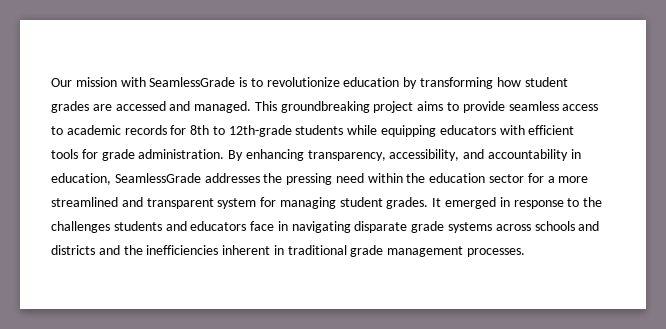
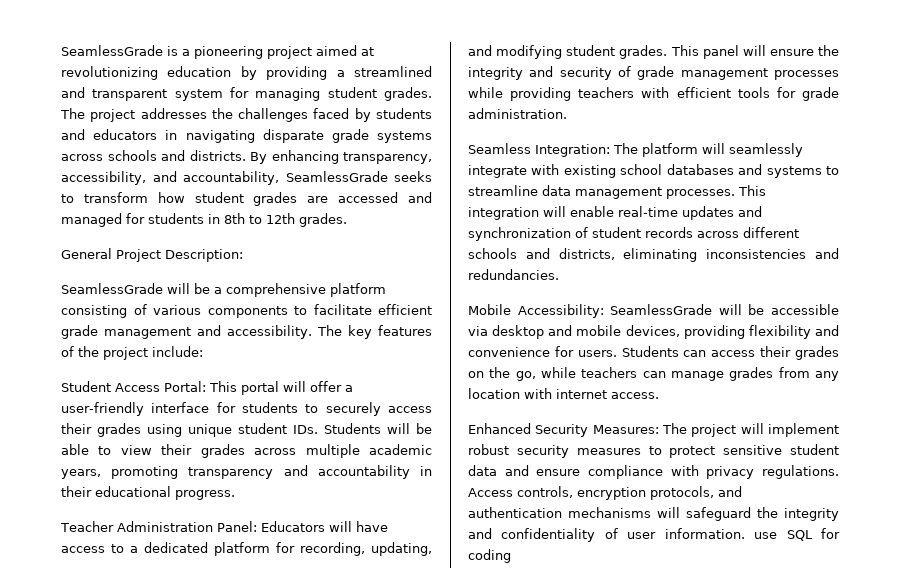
[51,77,568,89] [51,101,599,113] [51,125,575,137] [51,149,581,161] [51,173,589,185] Our mission with SeamlessGrade is to revolutionize education by transforming how student grades are accessed and managed. This groundbreaking project aims to provide seamless access to academic records for 8th to 12th-grade students while equipping educators with efficient tools for grade administration. By enhancing transparency, accessibility, and accountability in education, SeamlessGrade addresses the pressing need within the education sector for a more -> [61,45,374,59] [61,66,345,80] SeamlessGrade is a pioneering project aimed at revolutionizing education by providing a
[432,197,603,209] [51,221,110,233] It emerged in response to the challenges -> [60,108,371,122] The project addresses the challenges faced by
[250,221,275,231] face -> (158, 134) none
[51,245,526,257] districts and the inefficiencies inherent in traditional grade management processes. -> [189,150,432,164] [61,171,432,185] [61,192,432,206] [61,213,347,227] [61,248,243,262] [61,283,386,297] [61,304,432,318] [61,325,432,339] [61,346,203,360] [61,381,353,395] [61,402,432,416] [61,423,432,437] [61,444,432,458] [61,465,432,479] [61,486,235,500] [60,521,388,532] [61,542,432,556] [468,45,839,59] [468,66,839,80] [468,87,839,101] [468,108,567,119] [468,143,803,157] [468,164,839,178] [468,185,766,199] [468,206,762,220] [468,227,799,241] [468,248,839,262] [468,269,559,280] [468,304,839,318] [468,325,839,339] [468,346,839,360] [468,367,839,381] [468,388,659,399] [468,423,839,437] [468,444,839,458] [468,465,839,479] [468,486,742,500] [468,507,839,521] [468,528,840,542] [468,549,511,563] districts. By enhancing transparency, accessibility, and accountability, SeamlessGrade seeks to transform how student grades are accessed and managed for students in 8th to 12th grades. // General Project Description: // SeamlessGrade will be a comprehensive platform consisting of various components to facilitate efficient grade management and accessibility. The key features of the project include: // Student Access Portal: This portal will offer a user-friendly interface for students to securely access their grades using unique student IDs. Students will be able to view their grades across multiple academic years, promoting transparency and accountability in their educational progress. // Teacher Administration Panel: Educators will have access to a dedicated platform for recording, updating, and modifying student grades. This panel will ensure the integrity and security of grade management processes while providing teachers with efficient tools for grade administration. // Seamless Integration: The platform will seamlessly integrate with existing school databases and systems to streamline data management processes. This integration will enable real-time updates and synchronization of student records across different schools and districts, eliminating inconsistencies and redundancies. // Mobile Accessibility: SeamlessGrade will be accessible via desktop and mobile devices, providing flexibility and convenience for users. Students can access their grades on the go, while teachers can manage grades from any location with internet access. // Enhanced Security Measures: The project will implement robust security measures to protect sensitive student data and ensure compliance with privacy regulations. Access controls, encryption protocols, and authentication mechanisms will safeguard the integrity and confidentiality of user information. use SQL for coding

